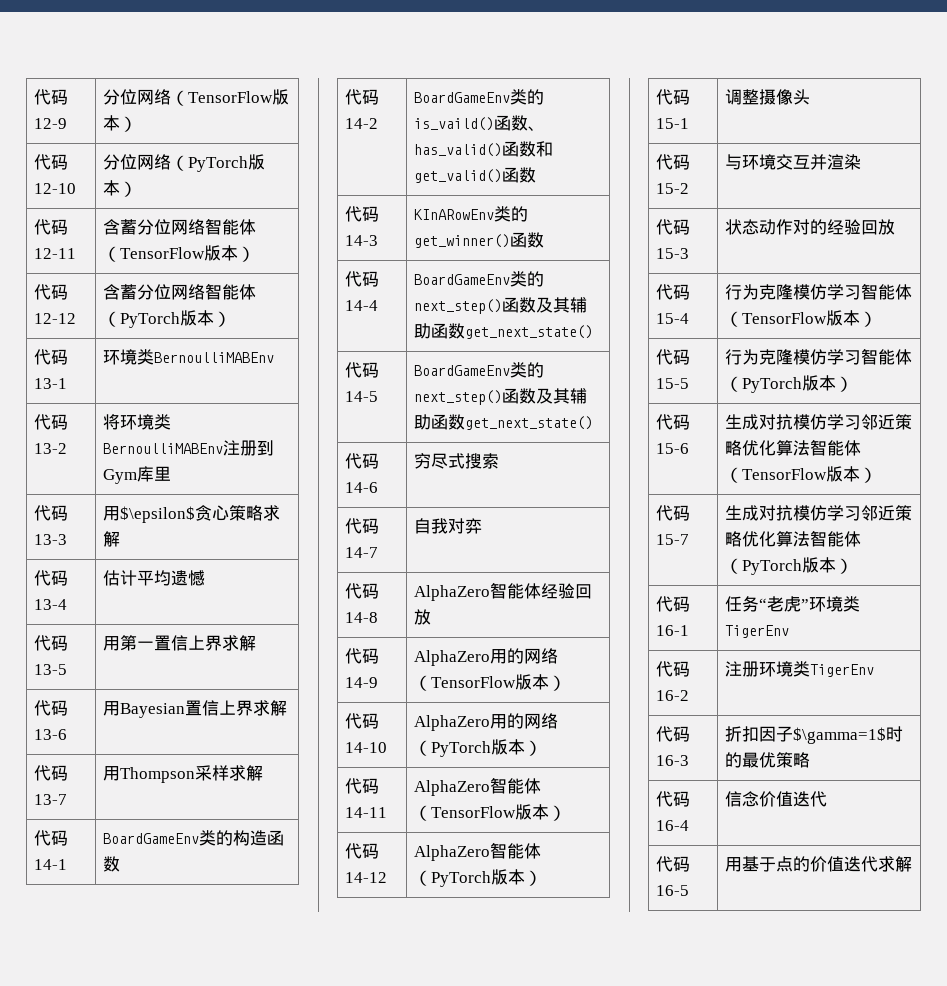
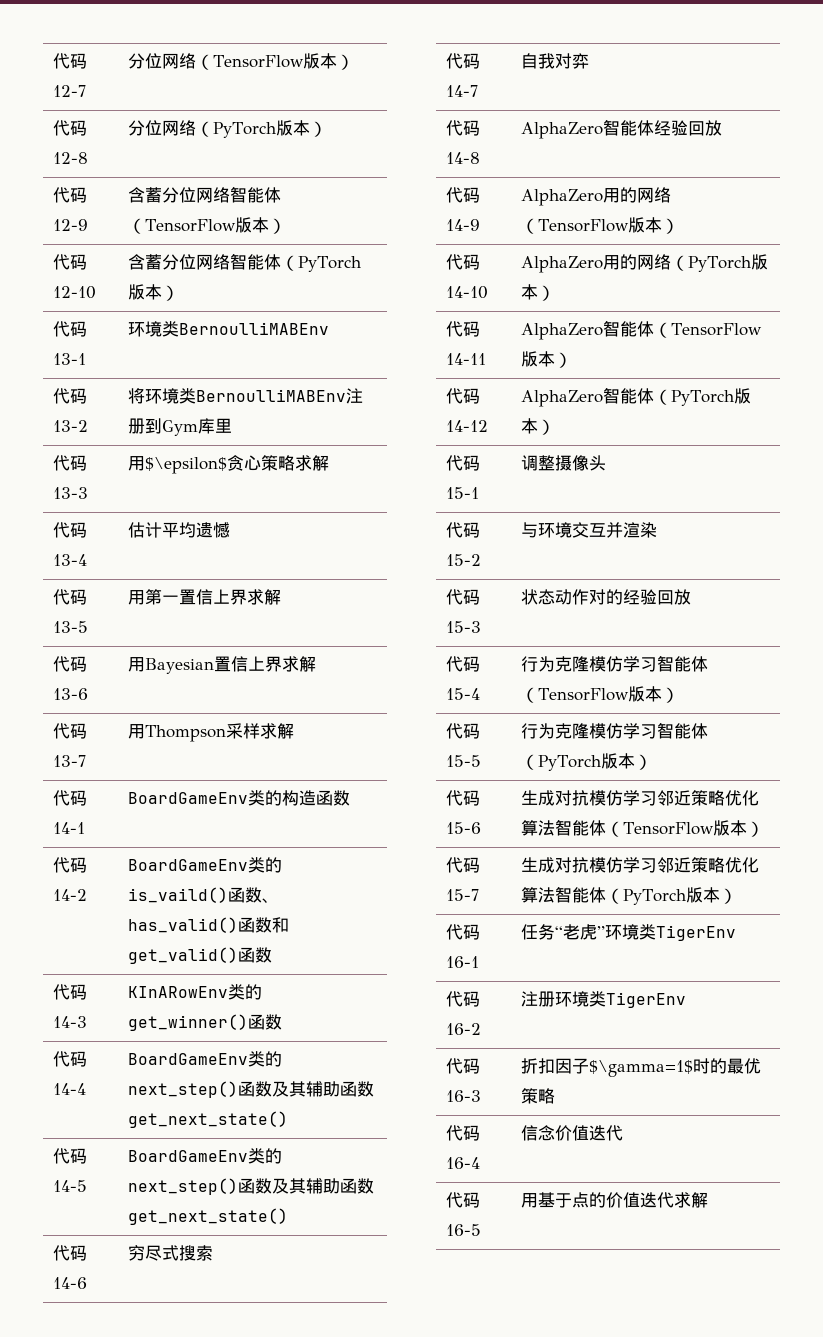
[34,89,69,105] [34,118,68,129] 代码12-9 -> [52,53,87,69] [52,85,86,97] 代码12-7
[34,183,77,194] 12-10 -> [52,152,88,164] 12-8
[34,248,77,259] 12-11 -> [52,219,88,231] 12-9
[34,313,77,324] 12-12 -> [52,286,96,299] 12-10

